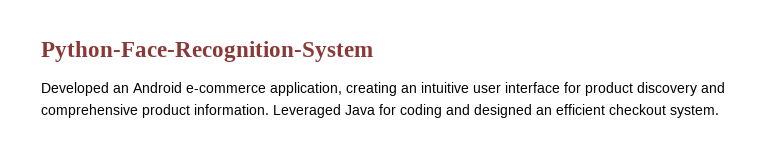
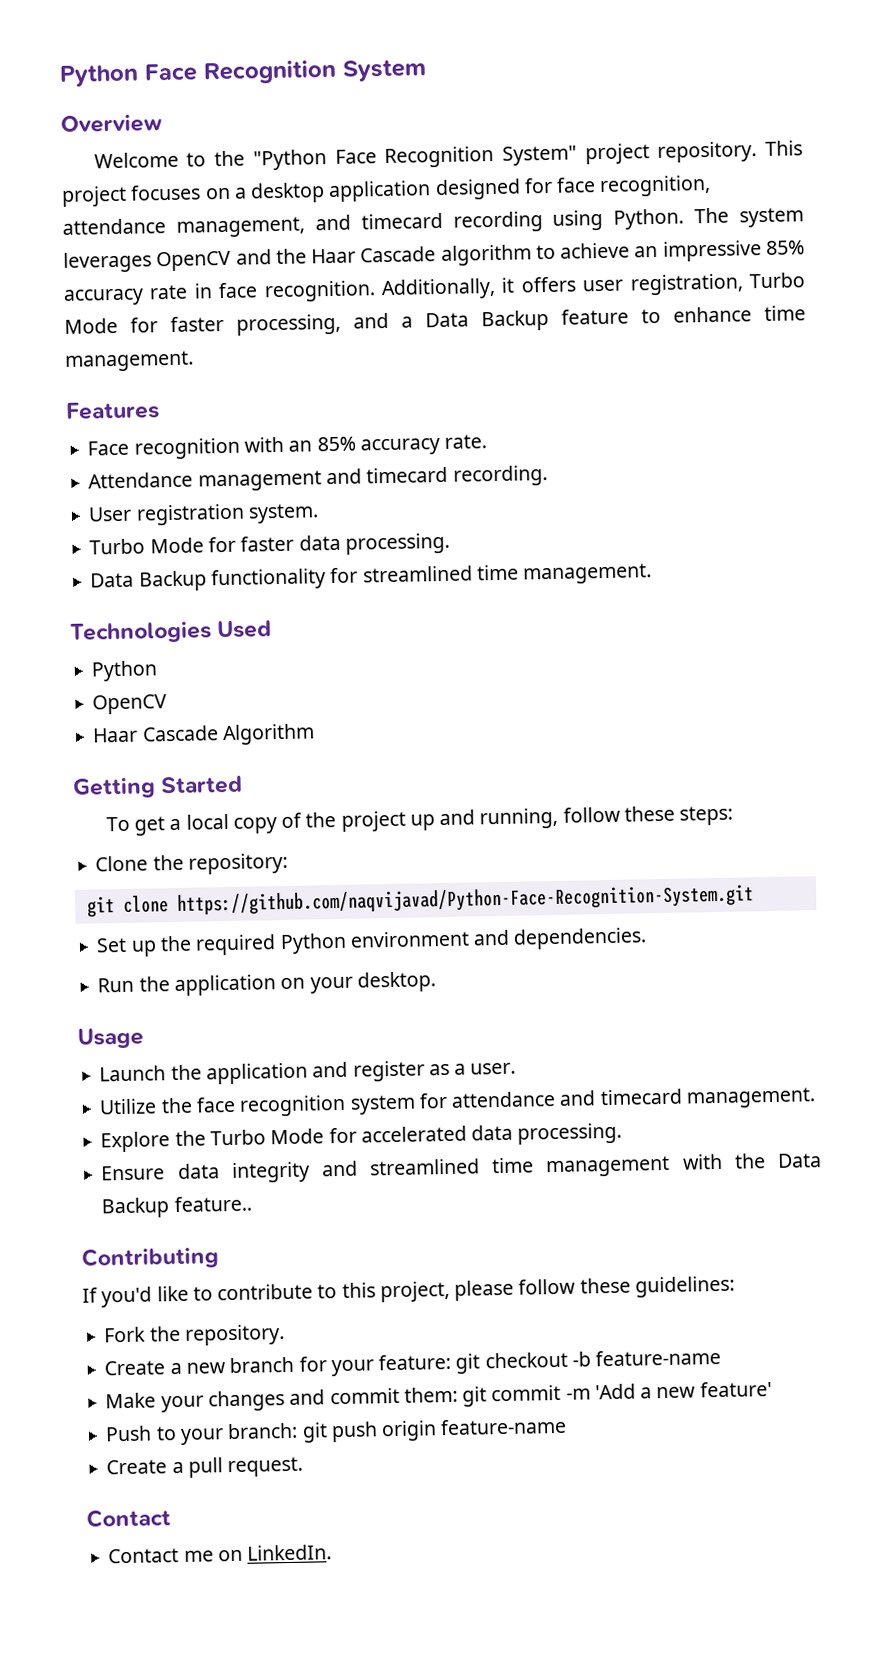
[41,41,373,62] [41,82,725,96] [41,104,719,118] Python-Face-Recognition-System // Developed an Android e-commerce application, creating an intuitive user interface for product discovery and comprehensive product information. Leveraged Java for coding and designed an efficient checkout system. -> [59,59,427,87] [60,114,162,133] [93,140,803,171] [61,174,712,207] [62,207,804,238] [63,240,805,273] [63,272,805,306] [64,305,806,336] [65,350,194,372] [65,401,160,420] [87,434,488,460] [88,465,548,492] [88,503,319,526] [89,532,450,555] [90,563,653,592] [70,620,273,644] [91,660,159,682] [92,694,168,715] [92,723,315,746] [72,775,244,799] [105,805,734,836] [95,852,288,875] [86,884,754,918] [96,927,648,957] [97,971,436,997] [77,1027,144,1049] [99,1060,517,1085] [99,1087,816,1117] [100,1122,623,1153] [101,1153,822,1184] [101,1195,252,1219] [81,1246,219,1270] [82,1275,735,1308] [104,1324,285,1346] [104,1348,722,1377] [105,1381,772,1413] [105,1417,568,1445] [106,1456,304,1478] [86,1508,171,1528] [108,1544,333,1564] Python Face Recognition System // Overview // Welcome to the "Python Face Recognition System" project repository. This project focuses on a desktop application designed for face recognition, attendance management, and timecard recording using Python. The system leverages OpenCV and the Haar Cascade algorithm to achieve an impressive 85% accuracy rate in face recognition. Additionally, it offers user registration, Turbo Mode for faster processing, and a Data Backup feature to enhance time management. // Features // Face recognition with an 85% accuracy rate. // Attendance management and timecard recording. // User registration system. // Turbo Mode for faster data processing. // Data Backup functionality for streamlined time management. // Technologies Used // Python // OpenCV // Haar Cascade Algorithm // Getting Started // To get a local copy of the project up and running, follow these steps: // Clone the repository: // git clone https://github.com/naqvijavad/Python-Face-Recognition-System.git // Set up the required Python environment and dependencies. // Run the application on your desktop. // Usage // Launch the application and register as a user. // Utilize the face recognition system for attendance and timecard management. // Explore the Turbo Mode for accelerated data processing. // Ensure data integrity and streamlined time management with the Data Backup feature.. // Contributing // If you'd like to contribute to this project, please follow these guidelines: // Fork the repository. // Create a new branch for your feature: git checkout -b feature-name // Make your changes and commit them: git commit -m 'Add a new feature' // Push to your branch: git push origin feature-name // Create a pull request. // Contact // Contact me on LinkedIn.

